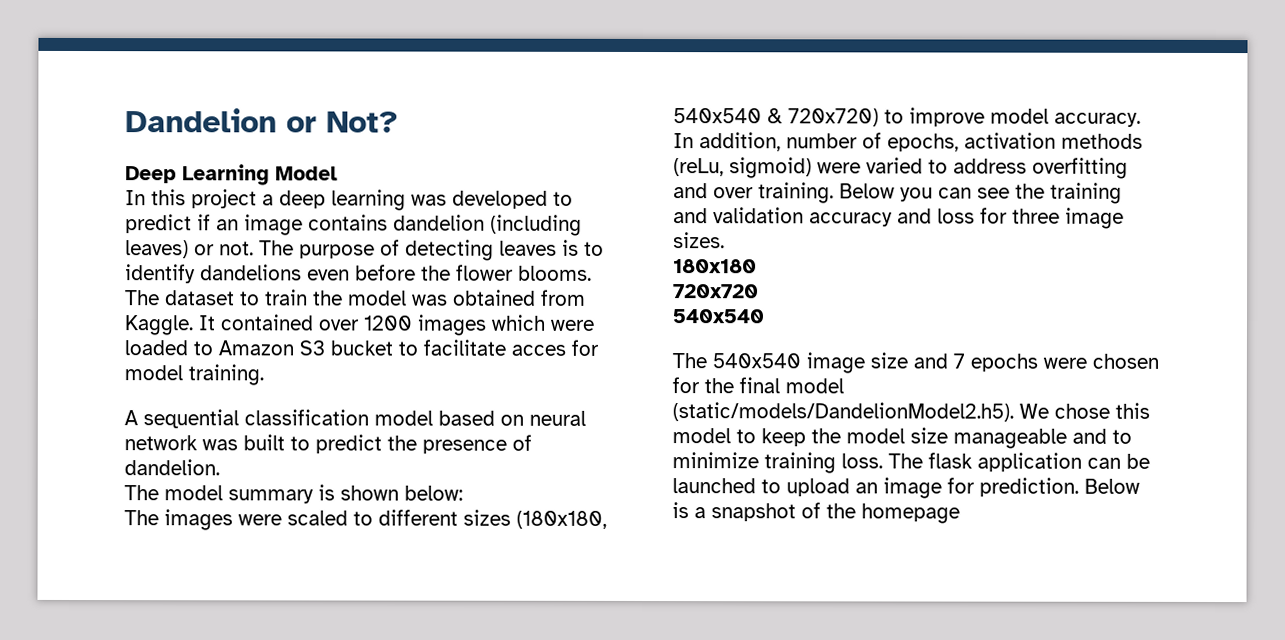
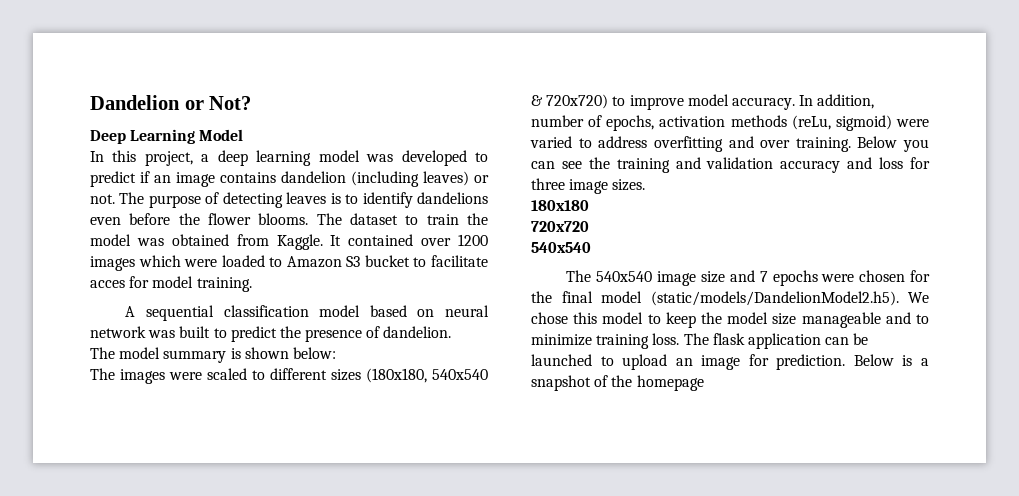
[191,189,257,209] project -> [144,151,193,166] project,
(406, 200) none -> [318,150,360,162] model

